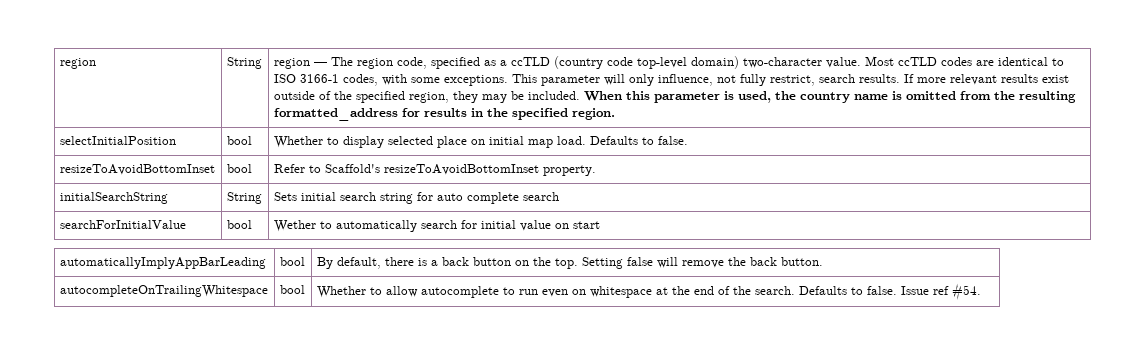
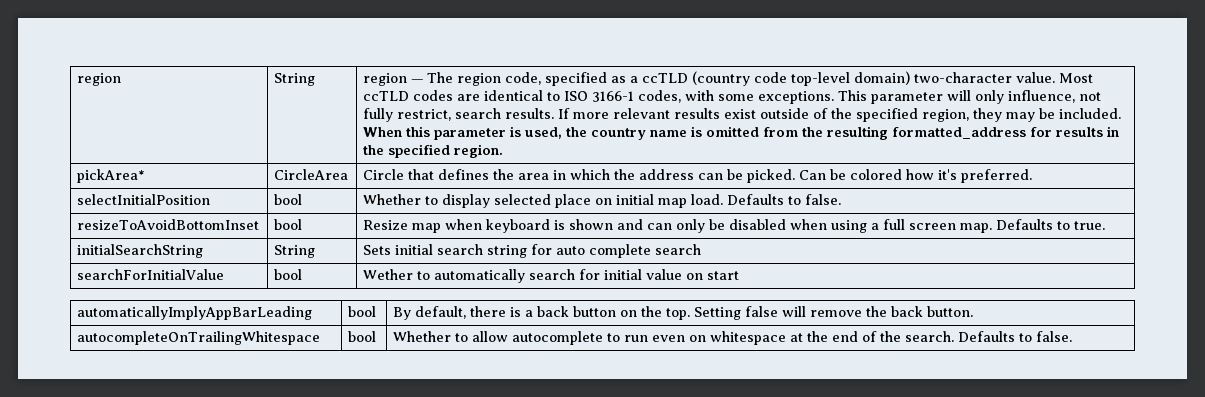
(615, 114) none -> [77,169,146,183] [274,169,349,180] [363,169,1033,183] // pickArea* | CircleArea | Circle that defines the area in which the address can be picked. Can be colored how it's preferred.
[273,164,596,176] Refer to Scaffold's resizeToAvoidBottomInset property. -> [363,219,1106,233] Resize map when keyboard is shown and can only be disabled when using a full screen map. Defaults to true.
[900,283,981,300] Issue ref #54. -> (1073, 336) none

